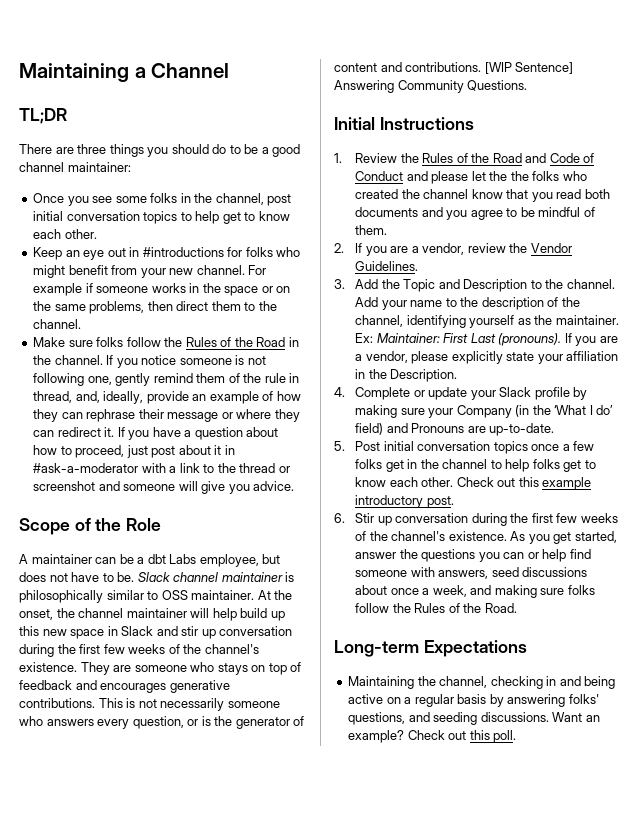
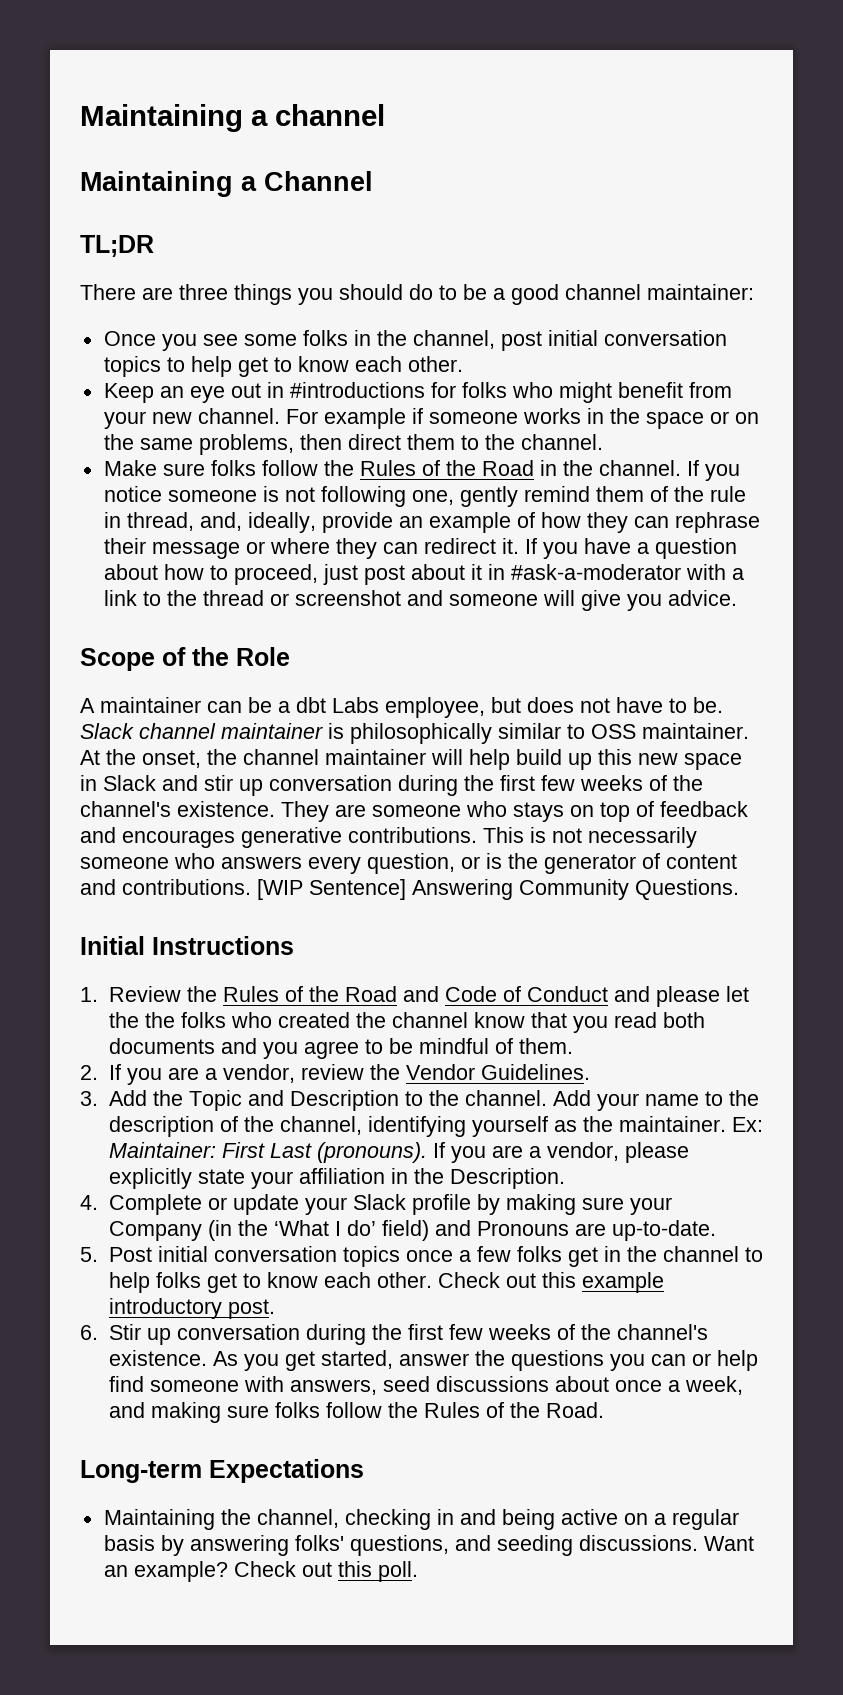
[19,63,146,82] Maintaining a -> [80,104,385,132] [80,171,257,197] Maintaining a channel // Maintaining a

